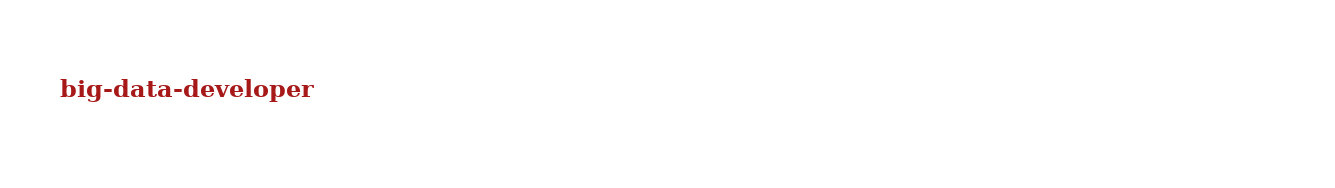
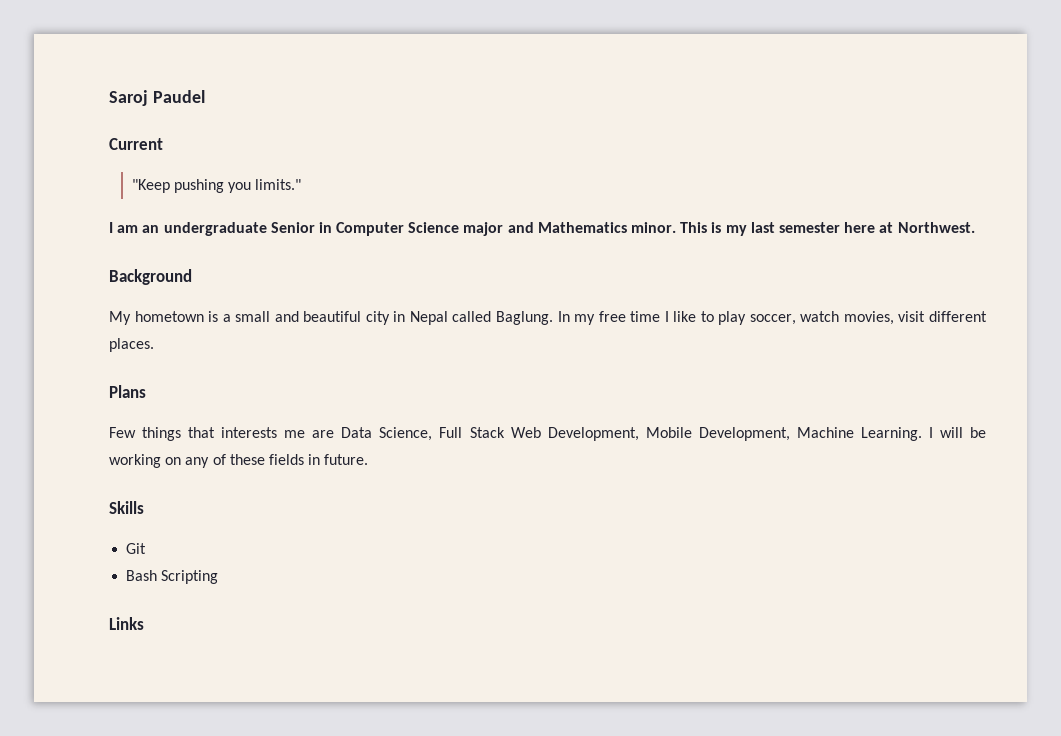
[60,79,314,102] big-data-developer -> [109,90,205,106] [109,138,163,150] [131,179,302,193] [109,222,975,236] [109,269,192,285] [109,311,987,325] [109,338,154,352] [109,385,146,398] [109,427,986,441] [109,454,369,468] [109,501,144,514] [126,543,147,554] [126,570,219,584] [109,617,144,630] Saroj Paudel // Current // "Keep pushing you limits." // I am an undergraduate Senior in Computer Science major and Mathematics minor. This is my last semester here at Northwest. // Background // My hometown is a small and beautiful city in Nepal called Baglung. In my free time I like to play soccer, watch movies, visit different places. // Plans // Few things that interests me are Data Science, Full Stack Web Development, Mobile Development, Machine Learning. I will be working on any of these fields in future. // Skills // Git // Bash Scripting // Links

